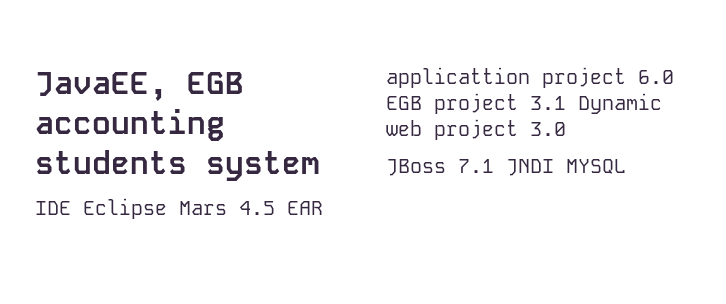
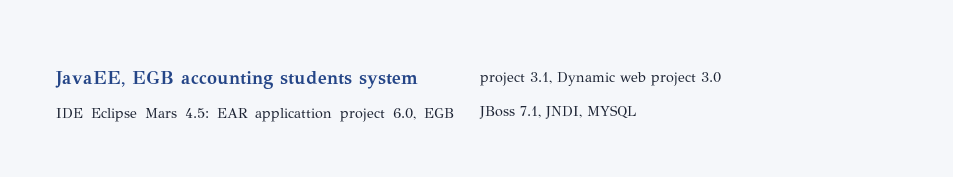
[239,201,275,215] 4.5 -> [184,108,209,118] 4.5:
[638,70,674,84] 6.0 -> [393,108,417,120] 6.0,
[530,96,566,110] 3.1 -> [530,72,552,84] 3.1,
[458,159,554,176] 7.1 JNDI -> [520,106,582,119] 7.1, JNDI,

